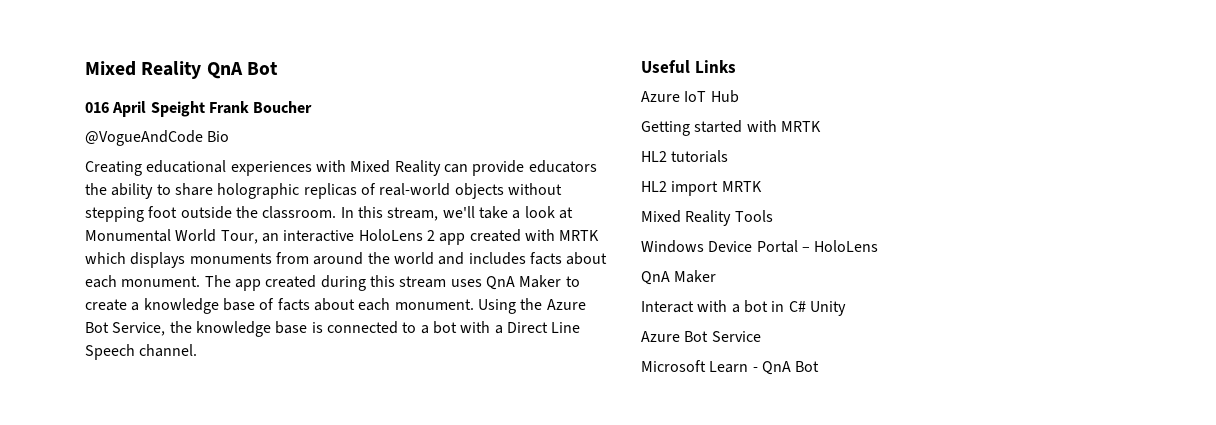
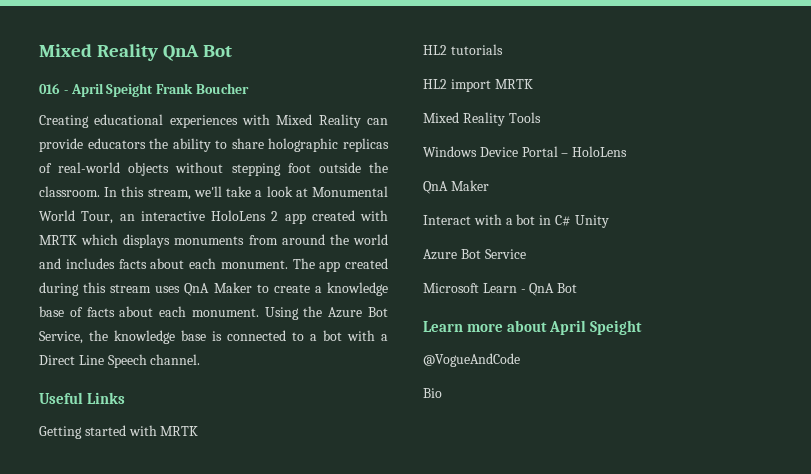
(109, 107) none -> [63,90,68,94] -
[85,130,230,146] // @VogueAndCode Bio -> (249, 88) none
[641,90,739,103] // Azure IoT Hub -> (126, 398) none
(820, 366) none -> [423,320,643,335] [423,353,520,367] [423,388,442,398] // Learn more about April Speight // @VogueAndCode // Bio

